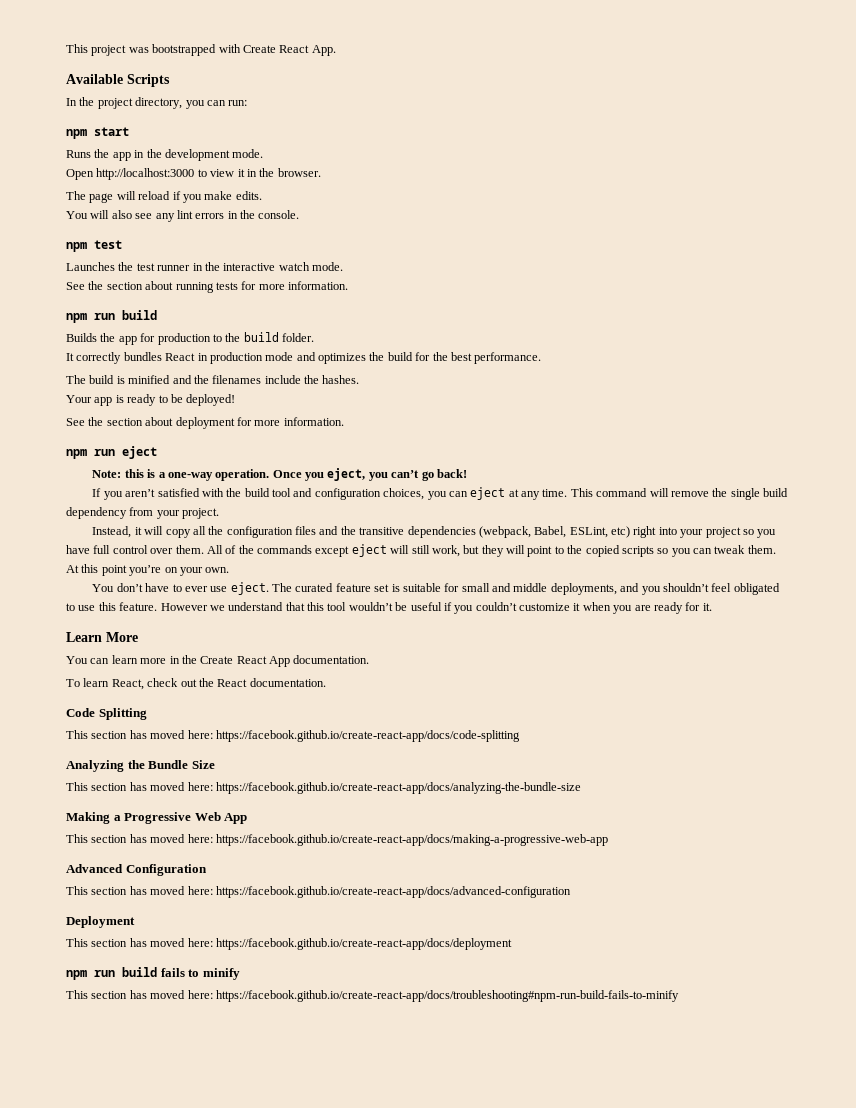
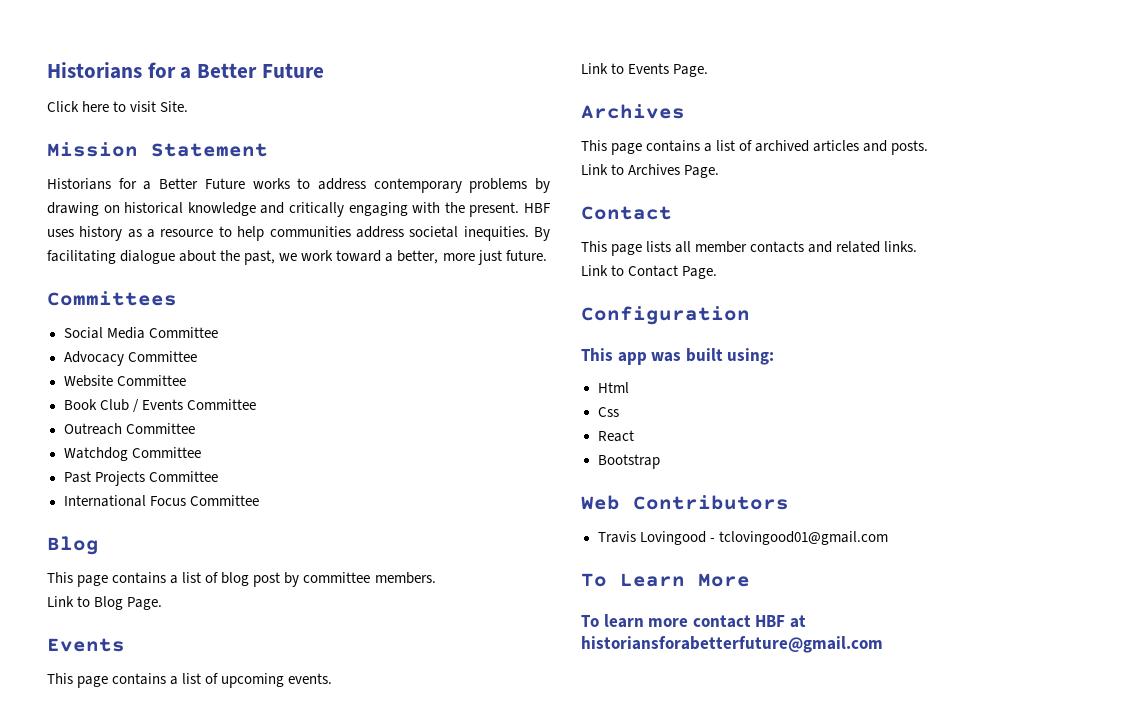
[66,44,336,56] [66,74,170,87] [66,97,248,109] [66,127,129,139] [66,149,264,161] [66,168,321,180] [66,191,262,203] [66,210,300,222] [66,240,122,252] [66,262,343,271] [66,281,348,293] [66,310,157,323] [66,332,314,345] [66,352,542,364] [66,375,360,384] [66,394,236,406] [66,417,344,429] [66,446,157,459] [92,468,467,481] [92,487,789,500] [66,507,220,519] [92,526,777,538] [66,544,776,557] [66,564,230,576] [92,582,780,595] [66,602,712,614] [66,632,138,642] [66,655,370,667] [66,678,326,690] [66,708,147,720] [66,730,520,742] [66,760,215,772] [66,782,581,794] [66,812,248,824] [66,834,608,846] [66,864,207,876] [66,886,571,898] [66,916,135,928] [66,938,512,950] [66,967,240,980] [66,990,679,1002] This project was bootstrapped with Create React App. // Available Scripts // In the project directory, you can run: // npm start // Runs the app in the development mode. // Open http://localhost:3000 to view it in the browser. // The page will reload if you make edits. // You will also see any lint errors in the console. // npm test // Launches the test runner in the interactive watch mode. // See the section about running tests for more information. // npm run build // Builds the app for production to the build folder. // It correctly bundles React in production mode and optimizes the build for the best performance. // The build is minified and the filenames include the hashes. // Your app is ready to be deployed! // See the section about deployment for more information. // npm run eject // Note: this is a one-way operation. Once you eject, you can’t go back! // If you aren’t satisfied with the build tool and configuration choices, you can eject at any time. This command will remove the single build dependency from your project. // Instead, it will copy all the configuration files and the transitive dependencies (webpack, Babel, ESLint, etc) right into your project so you have full control over them. All of the commands except eject will still work, but they will point to the copied scripts so you can tweak them. At this point you’re on your own. // You don’t have to ever use eject. The curated feature set is suitable for small and middle deployments, and you shouldn’t feel obligated to use this feature. However we understand that this tool wouldn’t be useful if you couldn’t customize it when you are ready for it. // Learn More // You can learn more in the Create React App documentation. // To learn React, check out the React documentation. // Code Splitting // This section has moved here: https://facebook.github.io/create-react-app/docs/code-splitting // Analyzing the Bundle Size // This section has moved here: https://facebook.github.io/create-react-app/docs/analyzing-the-bundle-size // Making a Progressive Web App // This section has moved here: https://facebook.github.io/create-react-app/docs/making-a-progressive-web-app // Advanced Configuration // This section has moved here: https://facebook.github.io/create-react-app/docs/advanced-configuration // Deployment // This section has moved here: https://facebook.github.io/create-react-app/docs/deployment // npm run build fails to minify // This section has moved here: https://facebook.github.io/create-react-app/docs/troubleshooting#npm-run-build-fails-to-minify -> [47,62,324,79] [47,101,189,112] [47,142,268,157] [47,178,550,193] [47,202,552,217] [47,226,550,241] [47,250,547,265] [47,291,177,306] [63,327,218,339] [63,351,197,366] [63,375,186,387] [63,399,256,413] [63,423,195,435] [63,447,201,461] [63,471,218,486] [63,495,259,507] [47,536,99,555] [47,572,436,587] [47,596,163,610] [47,638,125,652] [47,673,333,688] [581,63,709,77] [581,104,685,119] [581,140,929,155] [581,164,720,178] [581,206,672,220] [581,241,918,256] [581,265,718,279] [581,306,750,325] [581,348,775,365] [597,382,629,393] [597,407,619,417] [597,430,634,442] [597,454,660,469] [581,495,789,510] [597,531,888,545] [581,573,750,587] [581,614,806,628] [581,636,883,653] Historians for a Better Future // Click here to visit Site. // Mission Statement // Historians for a Better Future works to address contemporary problems by drawing on historical knowledge and critically engaging with the present. HBF uses history as a resource to help communities address societal inequities. By facilitating dialogue about the past, we work toward a better, more just future. // Committees // Social Media Committee // Advocacy Committee // Website Committee // Book Club / Events Committee // Outreach Committee // Watchdog Committee // Past Projects Committee // International Focus Committee // Blog // This page contains a list of blog post by committee members. // Link to Blog Page. // Events // This page contains a list of upcoming events. // Link to Events Page. // Archives // This page contains a list of archived articles and posts. // Link to Archives Page. // Contact // This page lists all member contacts and related links. // Link to Contact Page. // Configuration // This app was built using: // Html // Css // React // Bootstrap // Web Contributors // Travis Lovingood - tclovingood01@gmail.com // To Learn More // To learn more contact HBF at historiansforabetterfuture@gmail.com

